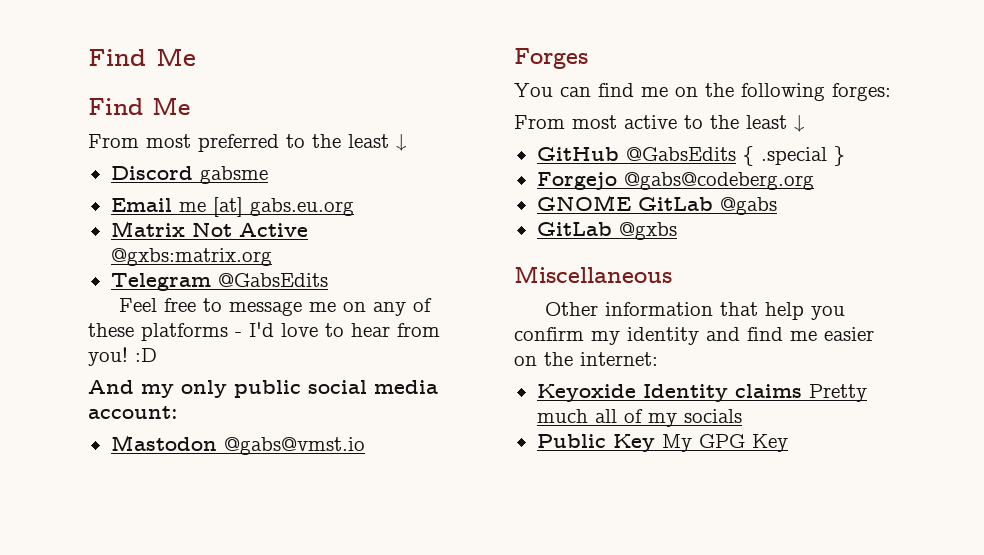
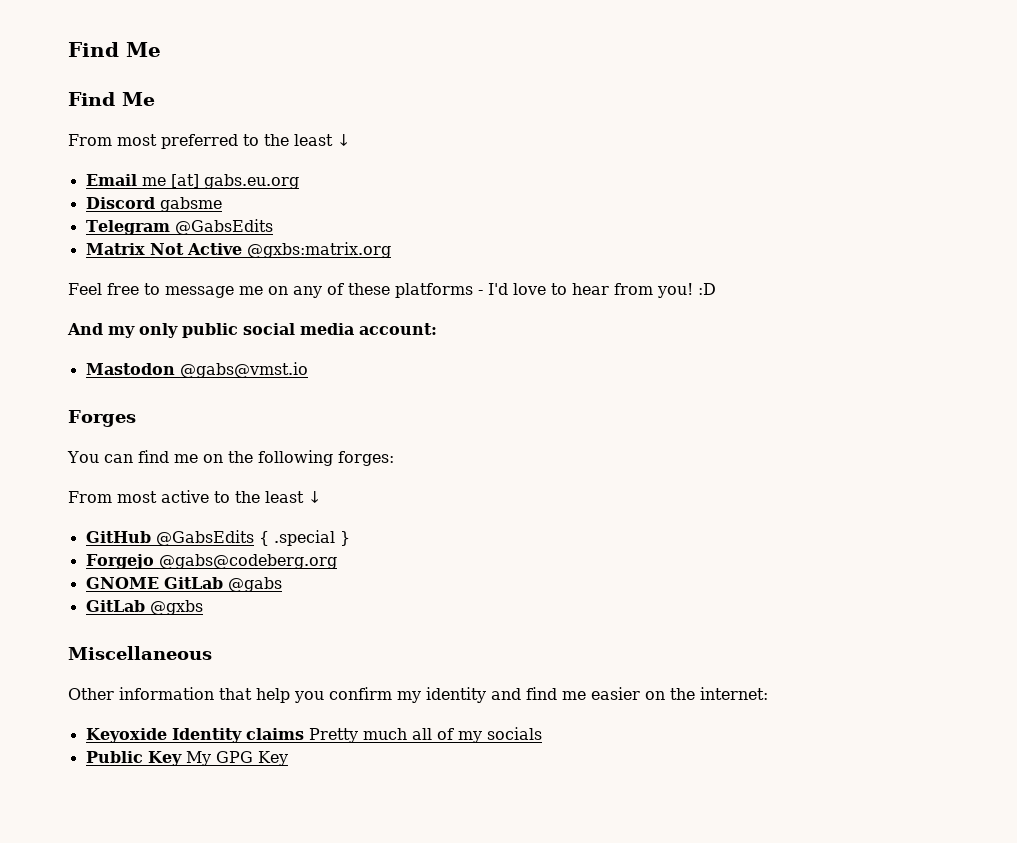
[110,166,268,184] // Discord gabsme -> (350, 140) none
(354, 207) none -> [85,197,222,212] [85,219,273,235] // Discord gabsme // Telegram @GabsEdits
[110,273,328,291] // Telegram @GabsEdits -> (391, 250) none

